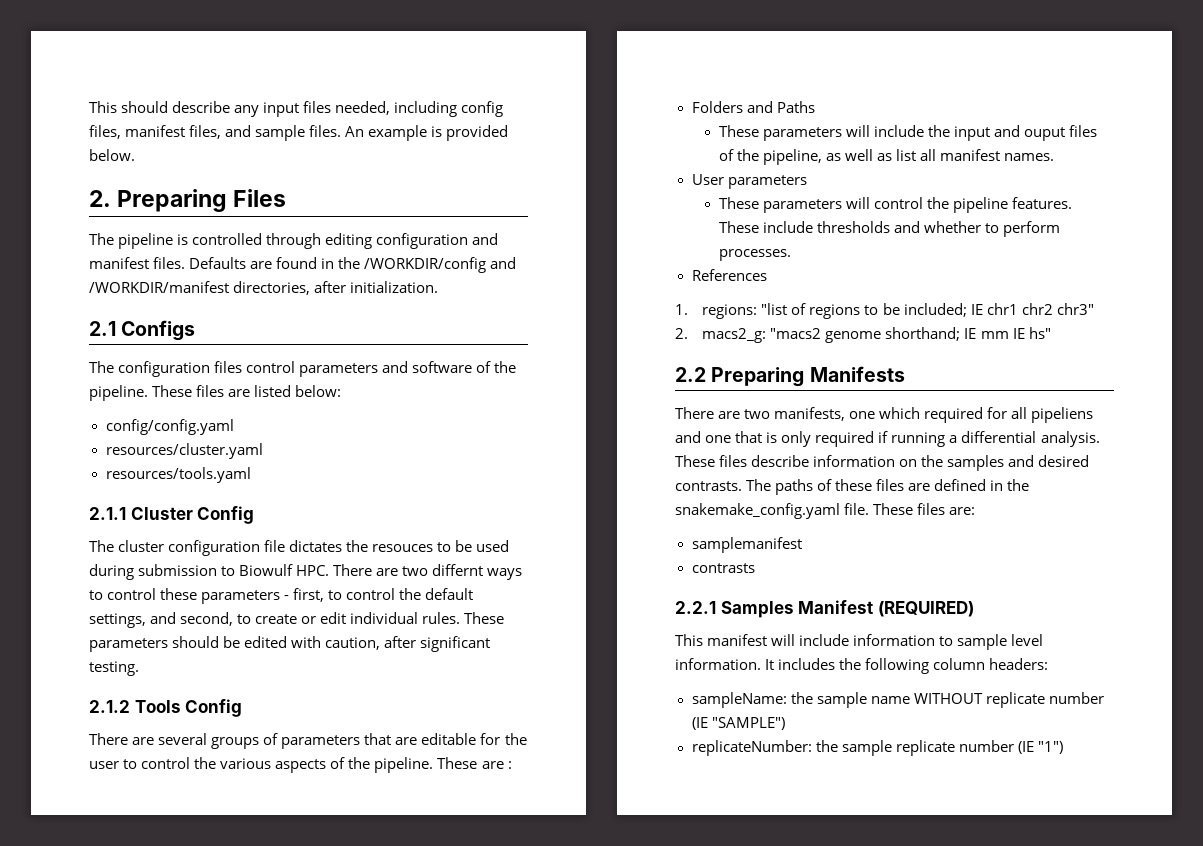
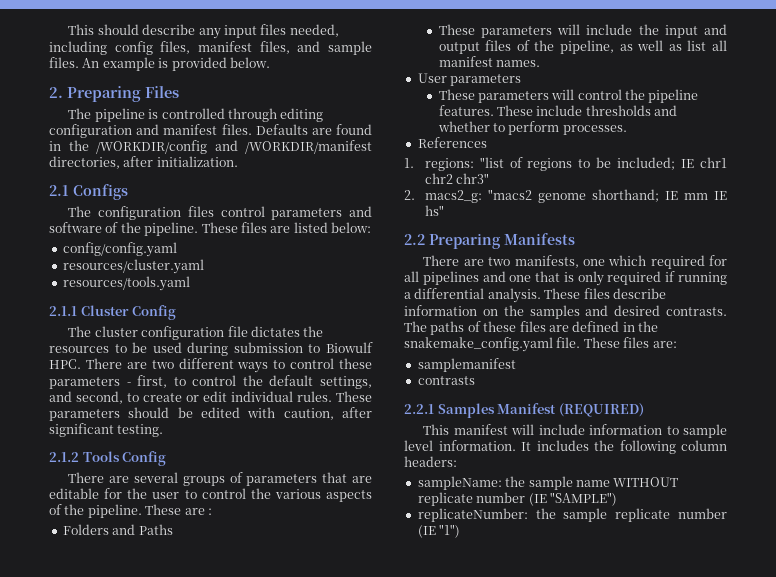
[372,544,434,552] resouces -> [49,346,109,353] resources
[432,564,484,576] differnt -> [178,358,234,369] different
[1024,127,1066,141] ouput -> [438,42,480,54] output
[1031,407,1094,423] pipeliens -> [422,271,479,285] pipelines

